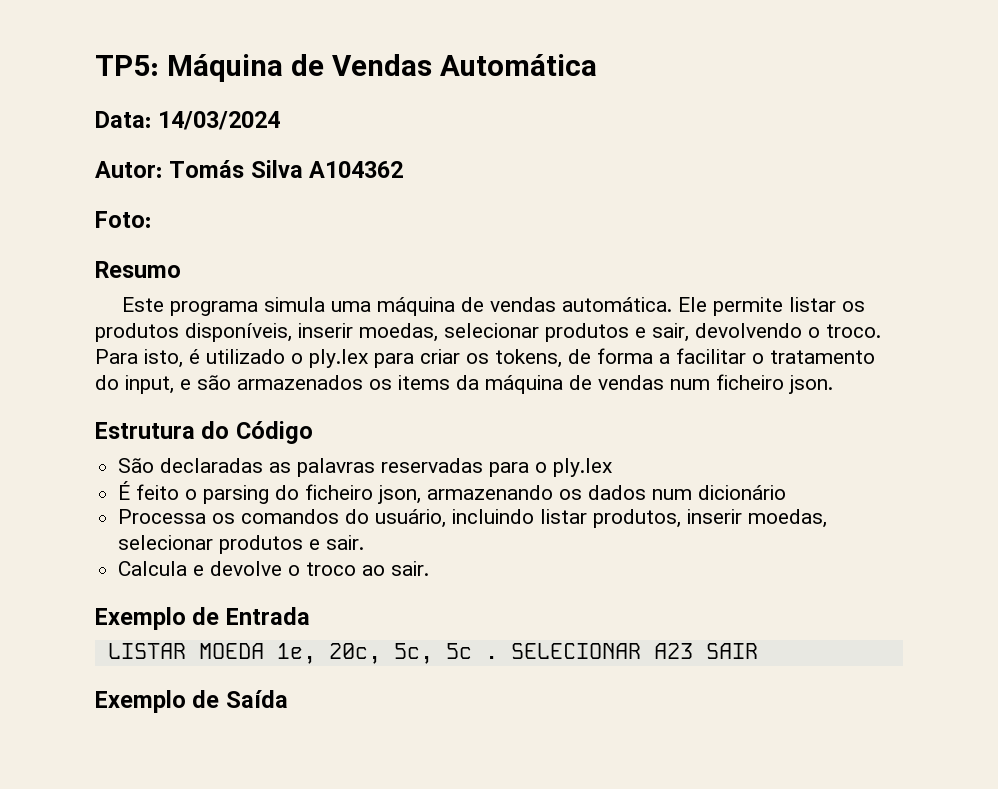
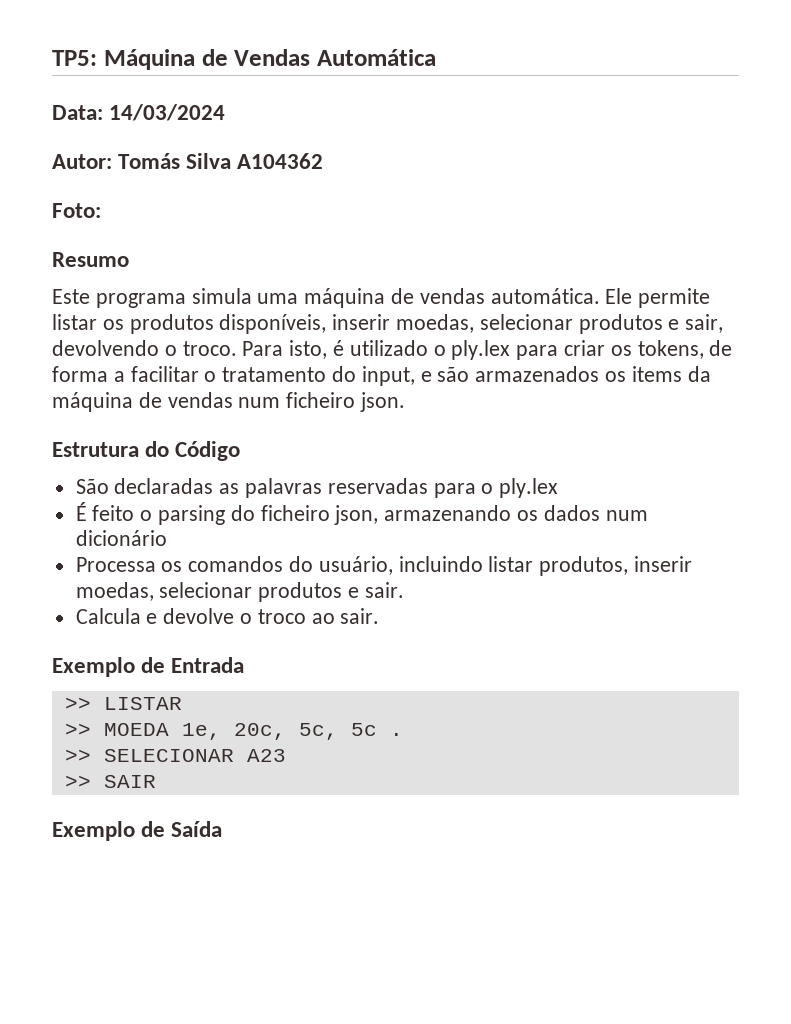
(310, 616) none -> [64,697,91,710] >>
(186, 651) none -> [64,723,91,736] // >>
(498, 657) none -> [64,749,91,762] // >>
(693, 651) none -> [64,775,91,788] // >>

